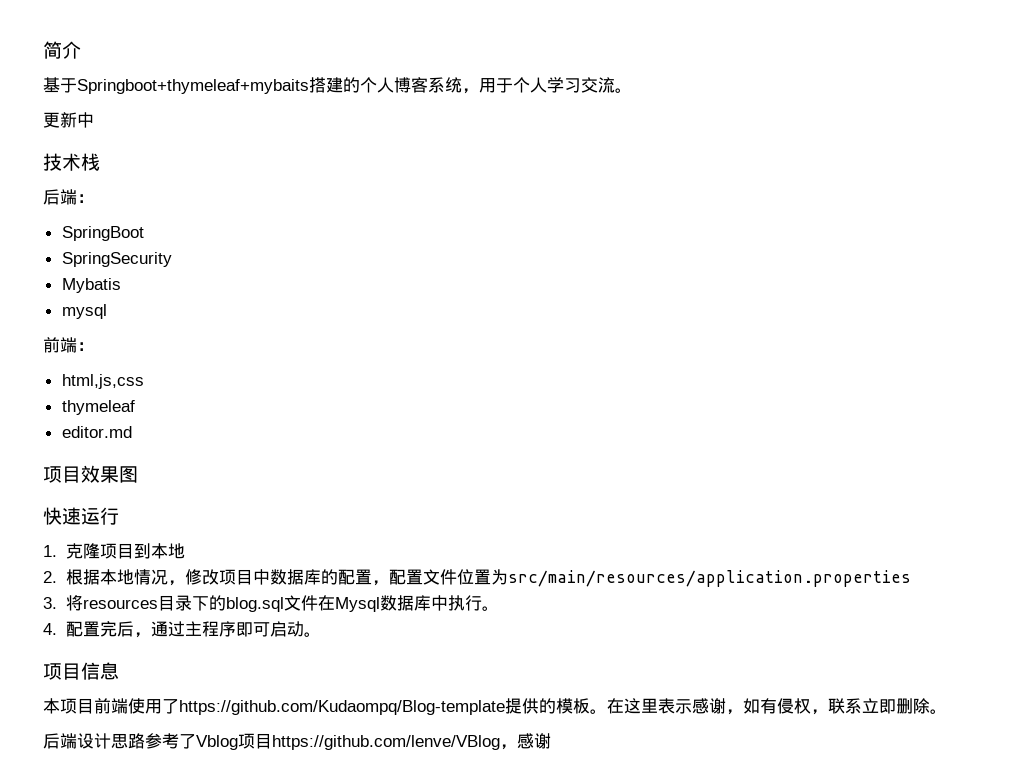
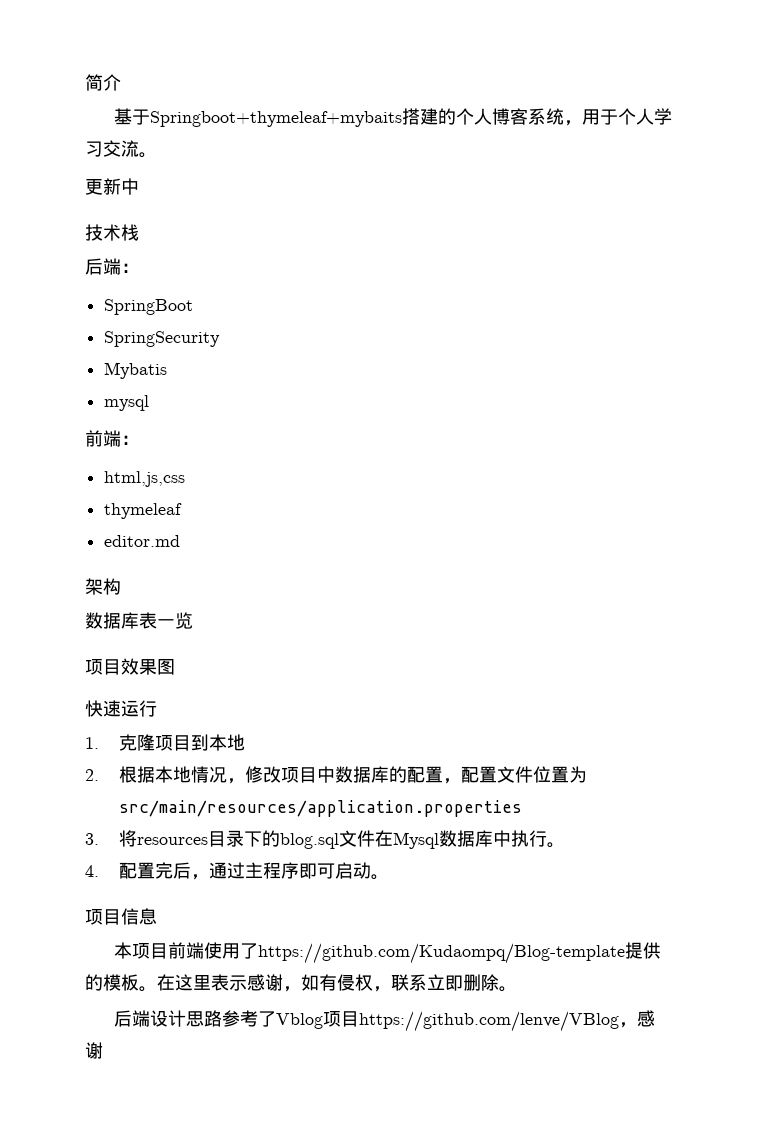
(132, 432) none -> [85,578,121,595] [85,612,193,629] // 架构 // 数据库表一览

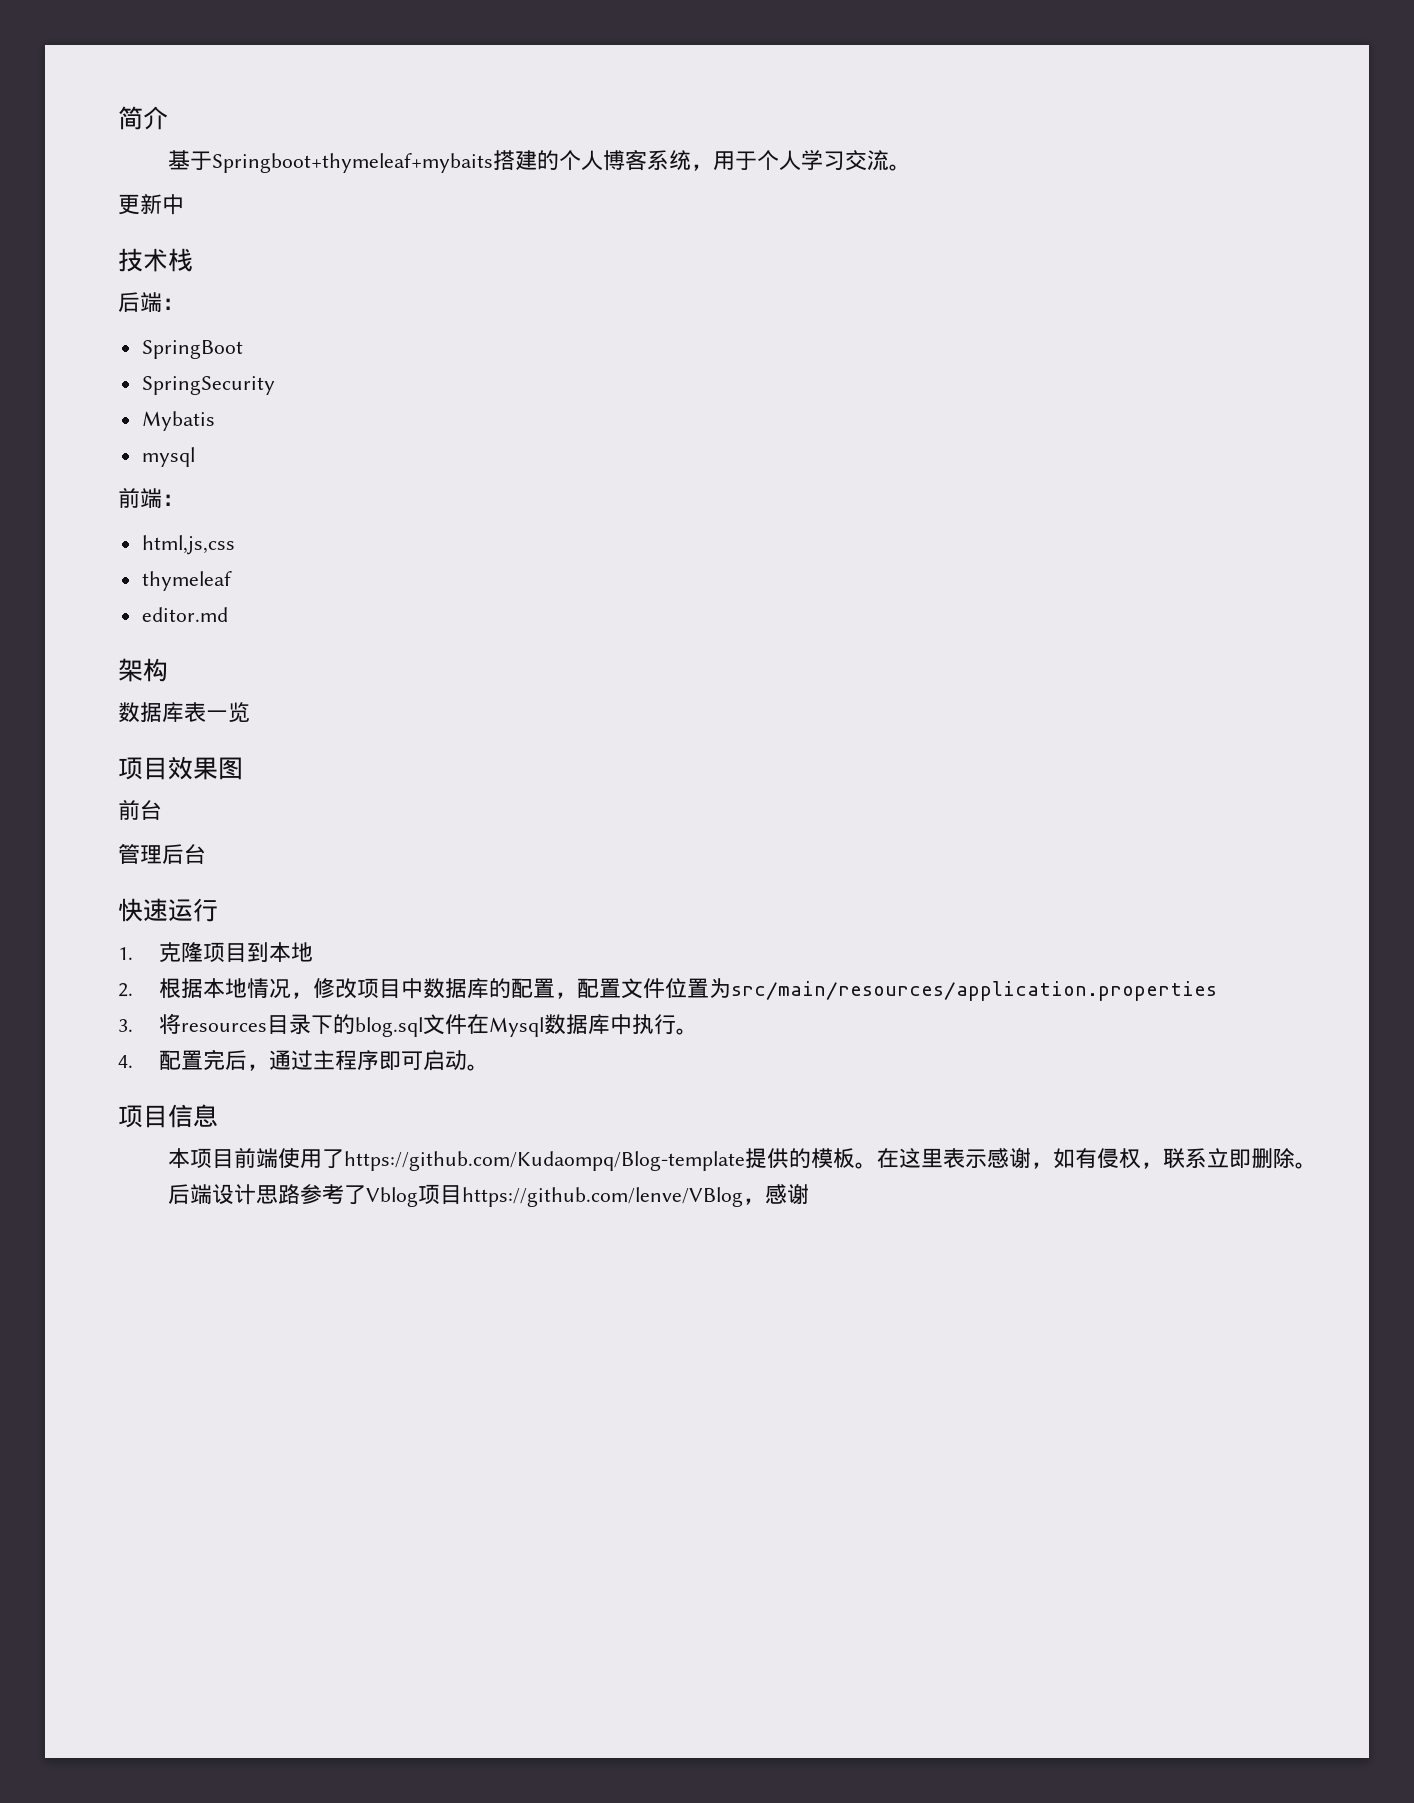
(175, 667) none -> [118,799,162,820] [118,844,206,864] // 前台 // 管理后台

